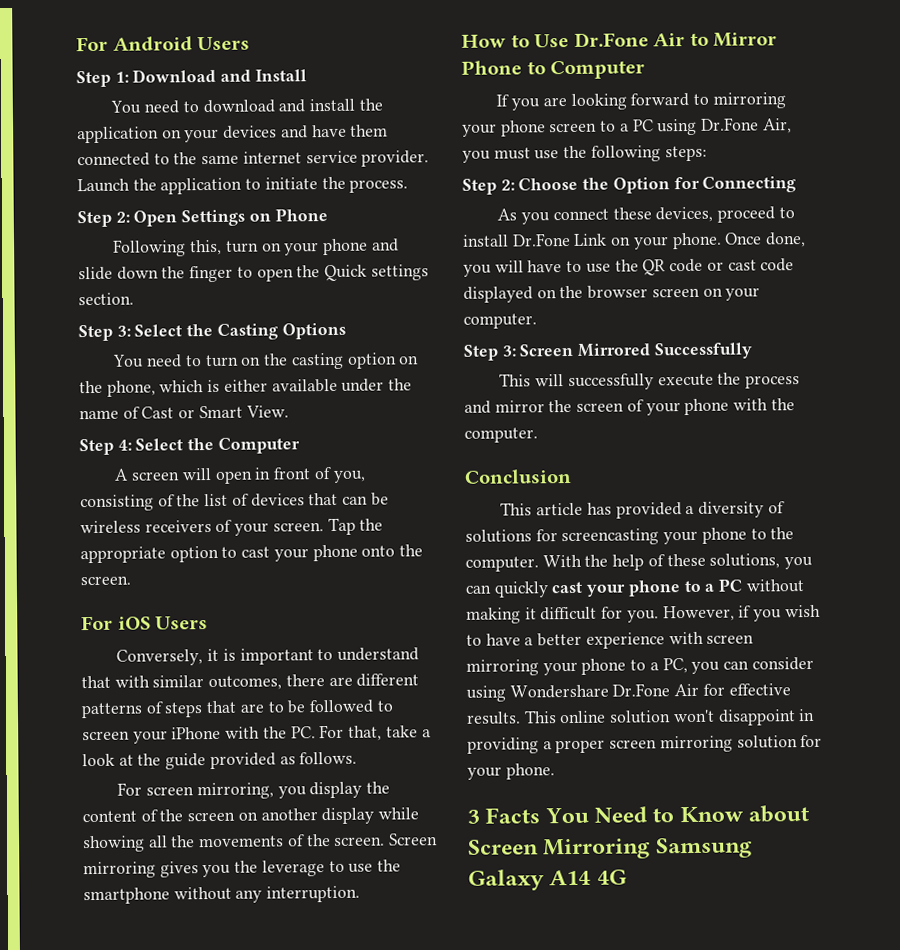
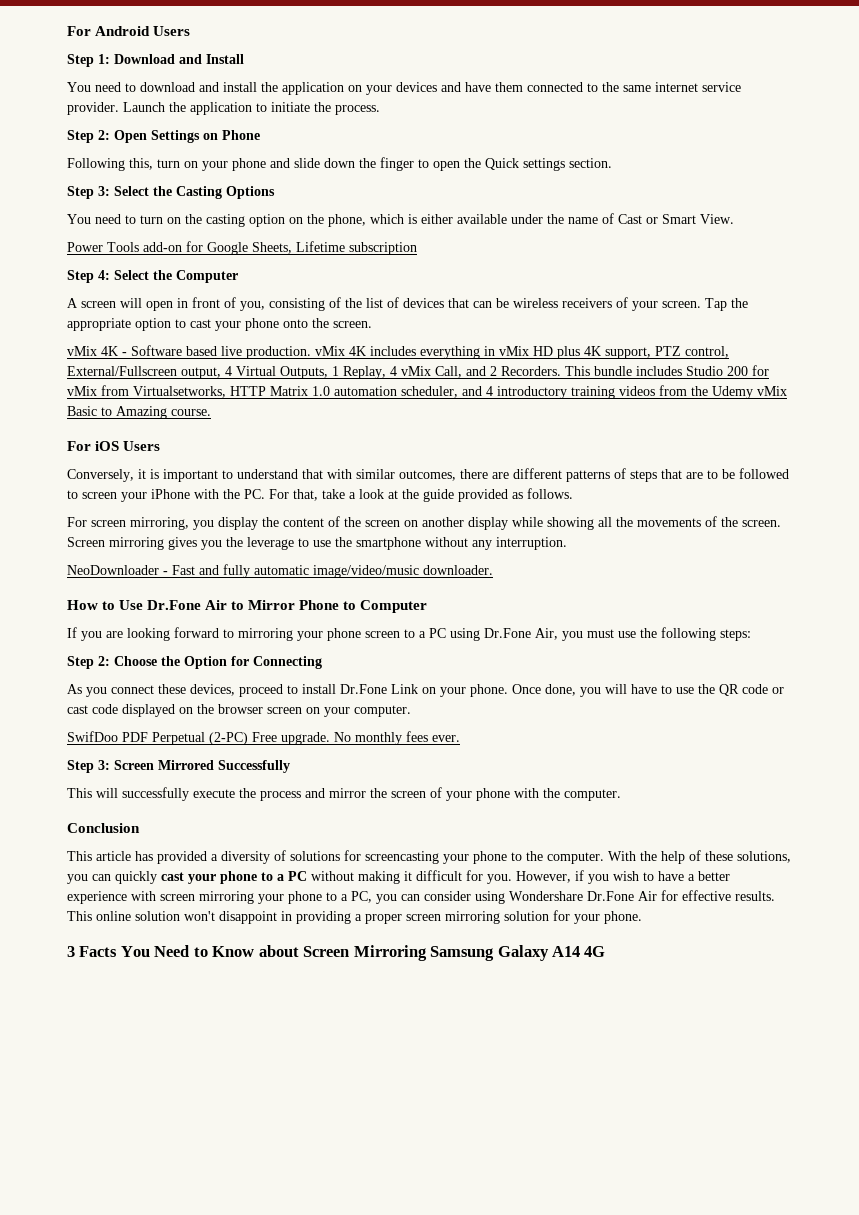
(289, 411) none -> [67,241,417,255] // Power Tools add-on for Google Sheets, Lifetime subscription
(131, 580) none -> [67,345,729,359] [67,365,769,379] [67,385,787,399] [67,406,211,419] // vMix 4K - Software based live production. vMix 4K includes everything in vMix HD plus 4K support, PTZ control, External/Fullscreen output, 4 Virtual Outputs, 1 Replay, 4 vMix Call, and 2 Recorders. This bundle includes Studio 200 for vMix from Virtualsetworks, HTTP Matrix 1.0 automation scheduler, and 4 introductory training videos from the Udemy vMix Basic to Amazing course.
(361, 894) none -> [67,564,493,578] // NeoDownloader - Fast and fully automatic image/video/music downloader.
(537, 321) none -> [67,731,460,745] // SwifDoo PDF Perpetual (2-PC) Free upgrade. No monthly fees ever.

